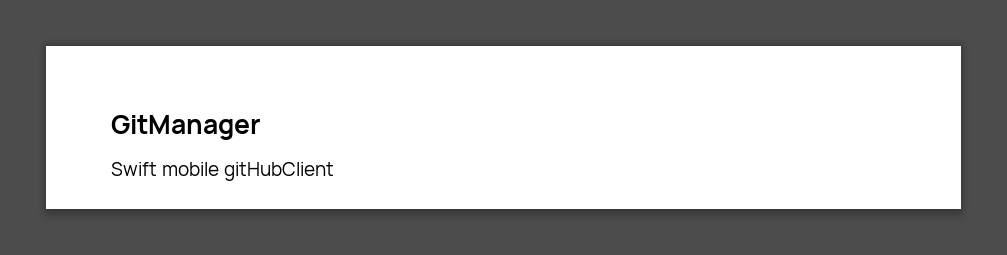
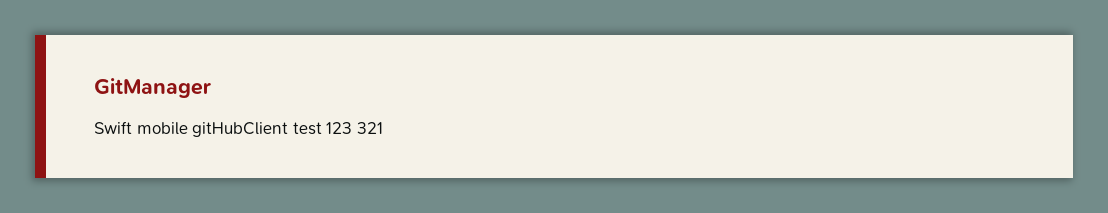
(335, 171) none -> [292,122,383,135] test 123 321

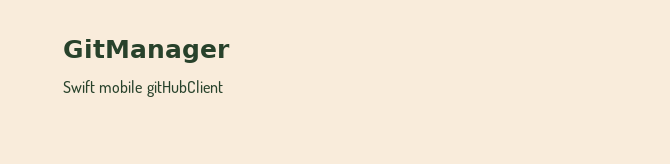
[292,122,383,135] test 123 321 -> (223, 88) none

